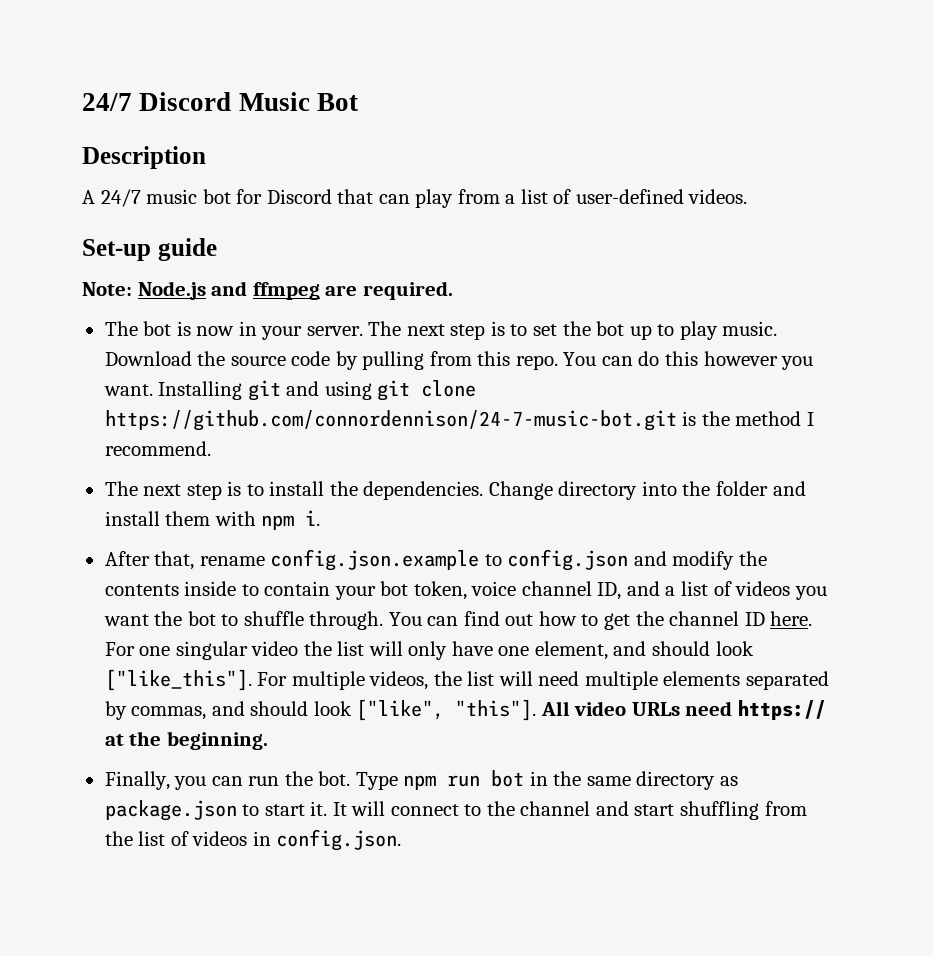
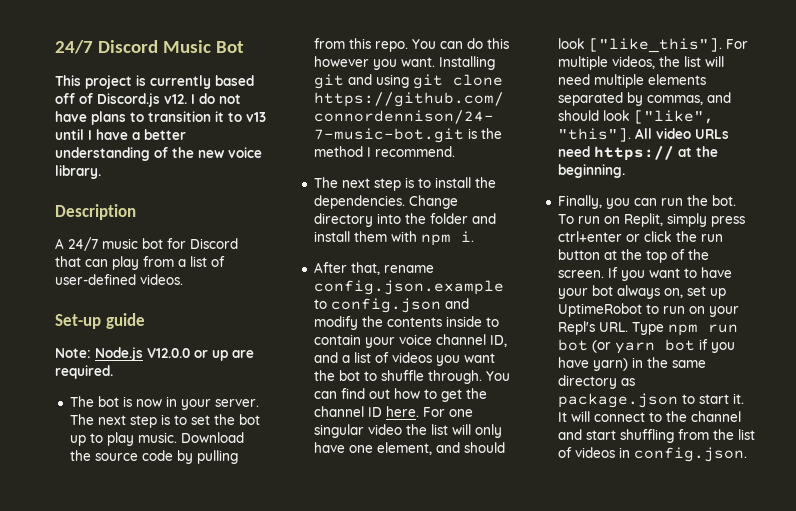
(358, 102) none -> [55,75,254,89] [55,93,241,107] [55,111,266,125] [55,129,186,140] [55,147,262,161] [55,165,101,179] // This project is currently based off of Discord.js v12. I do not have plans to transition it to v13 until I have a better understanding of the new voice library.
[211,281,320,300] and ffmpeg -> [147,348,228,361] V12.0.0 or up
[380,581,467,600] bot token, -> (395, 342) none
[355,770,525,790] Type npm run bot -> [557,213,745,227] [557,231,723,242] [557,249,709,263] [557,267,732,281] [557,285,726,299] [557,303,739,317] [557,321,738,336] [557,339,735,354] [557,357,628,371] To run on Replit, simply press ctrl+enter or click the run button at the top of the screen. If you want to have your bot always on, set up UptimeRobot to run on your Repl's URL. Type npm run bot (or yarn bot if you have yarn)

